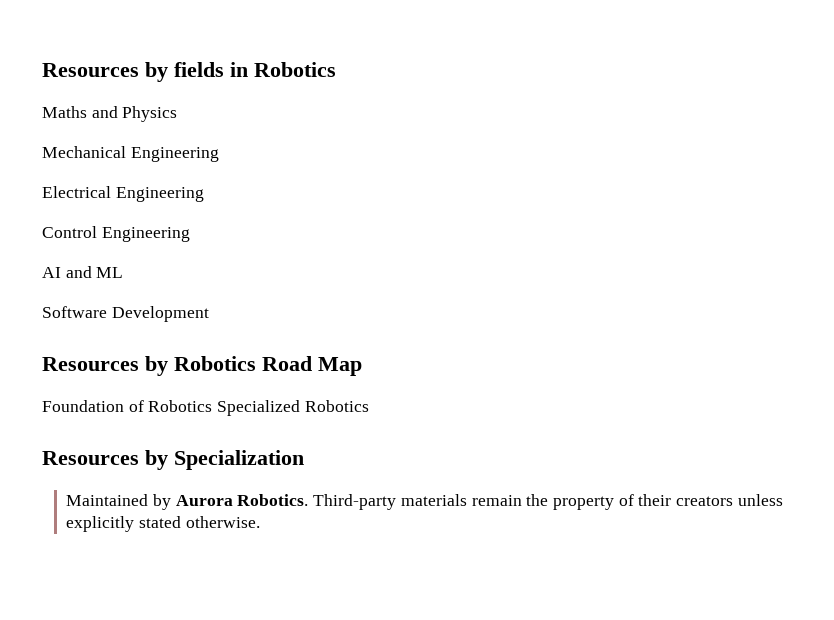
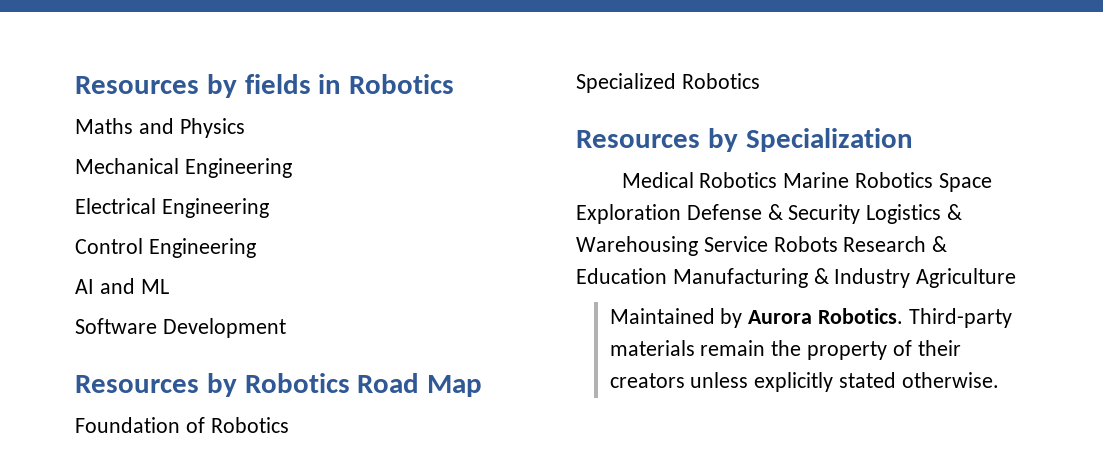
(213, 406) none -> (289, 425) //
(304, 460) none -> [621,172,992,192] [576,204,963,224] [576,236,948,256] [576,268,1017,288] // Medical Robotics Marine Robotics Space Exploration Defense & Security Logistics & Warehousing Service Robots Research & Education Manufacturing & Industry Agriculture

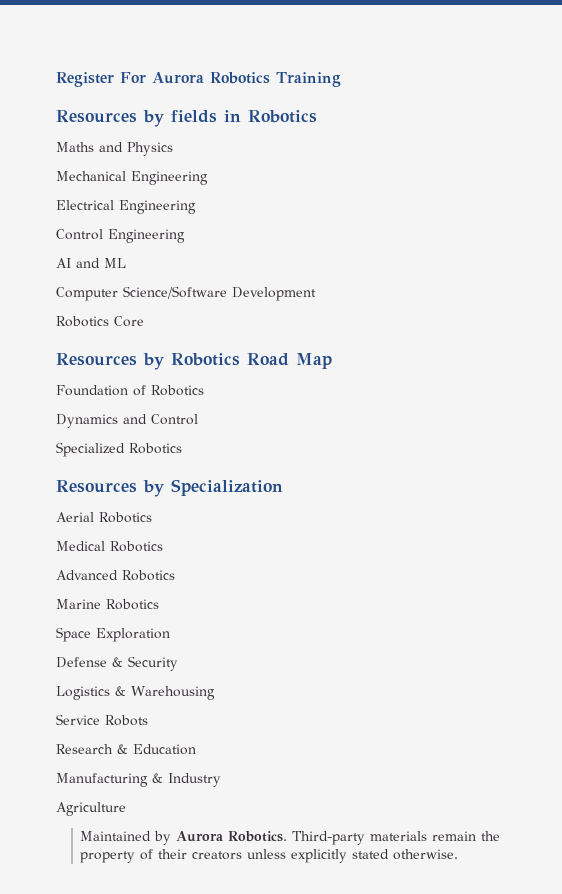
(75, 85) none -> [56,72,341,87] Register For Aurora Robotics Training //
[75,318,157,334] Software -> [56,286,227,301] Computer Science/Software
(286, 328) none -> [56,316,144,327] // Robotics Core
(289, 425) none -> [56,414,198,428] // Dynamics and Control
(913, 140) none -> [56,512,152,523] // Aerial Robotics
(778, 180) none -> [56,570,175,581] // Advanced Robotics //
(933, 180) none -> (159, 604) //
(681, 214) none -> (170, 635) //
(861, 214) none -> (178, 663) //
(698, 246) none -> (215, 693) //
(838, 244) none -> (148, 720) //
(667, 276) none -> (196, 749) //
(911, 278) none -> (221, 780) //

